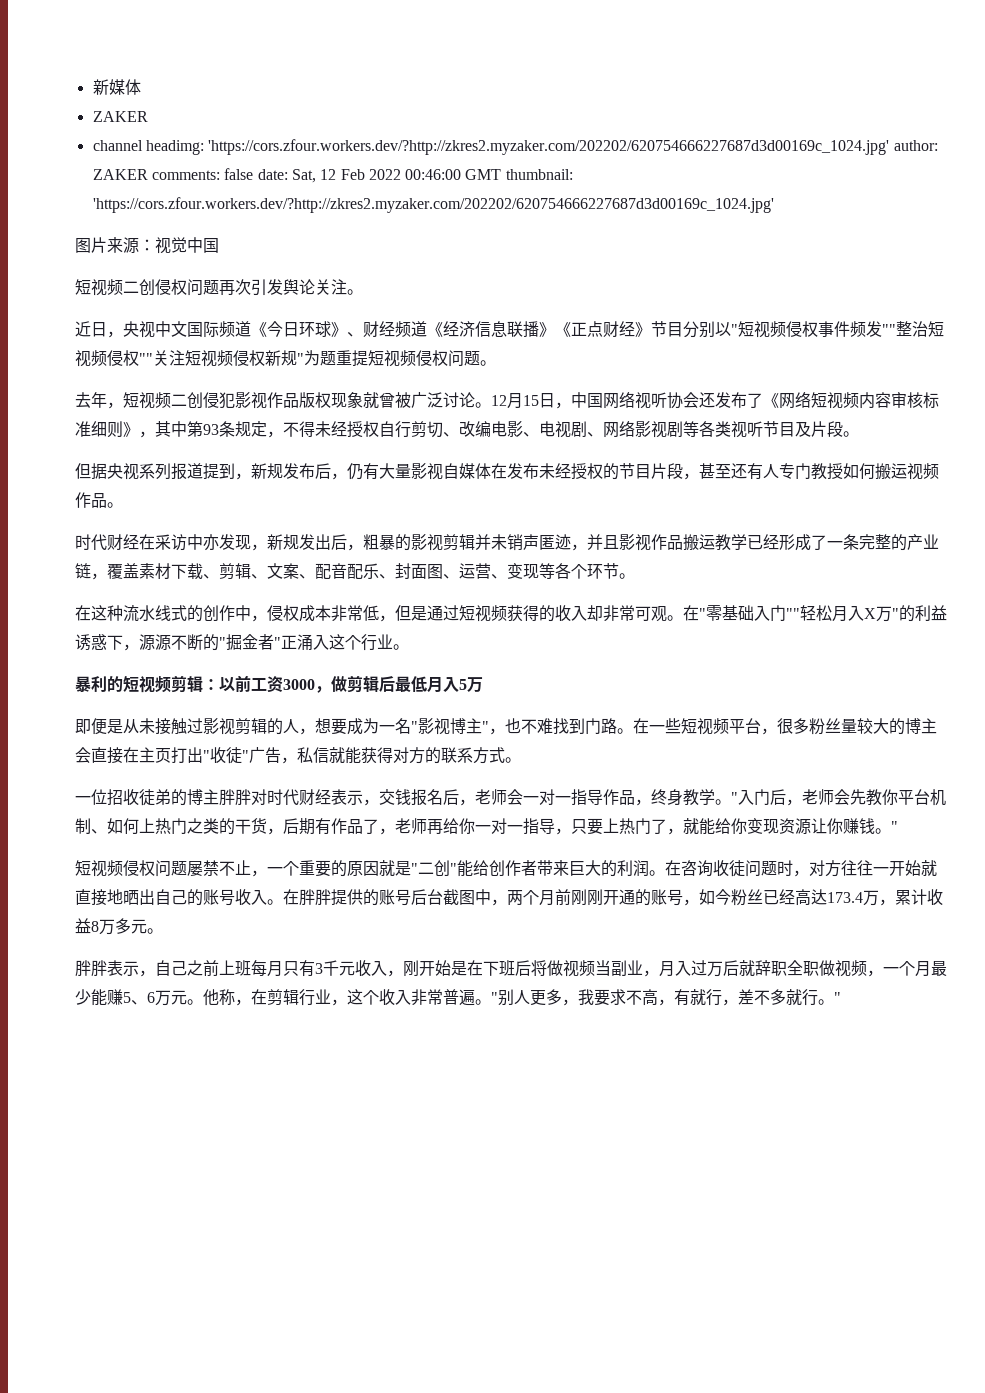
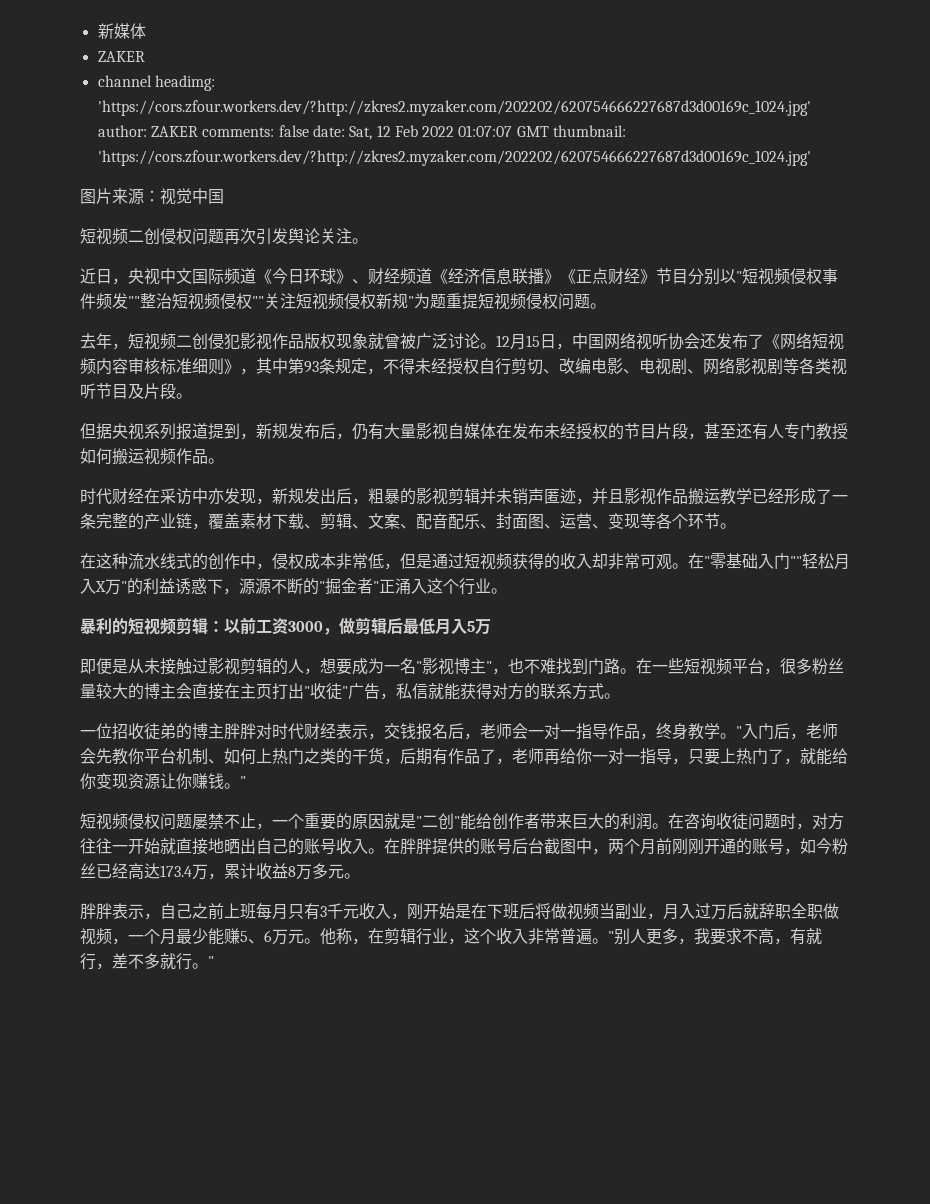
[405,169,462,180] 00:46:00 -> [458,125,513,137] 01:07:07

